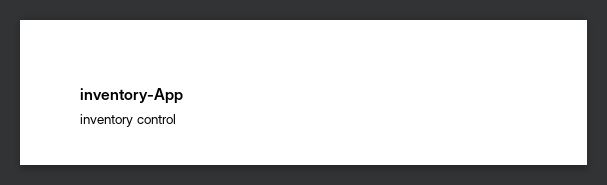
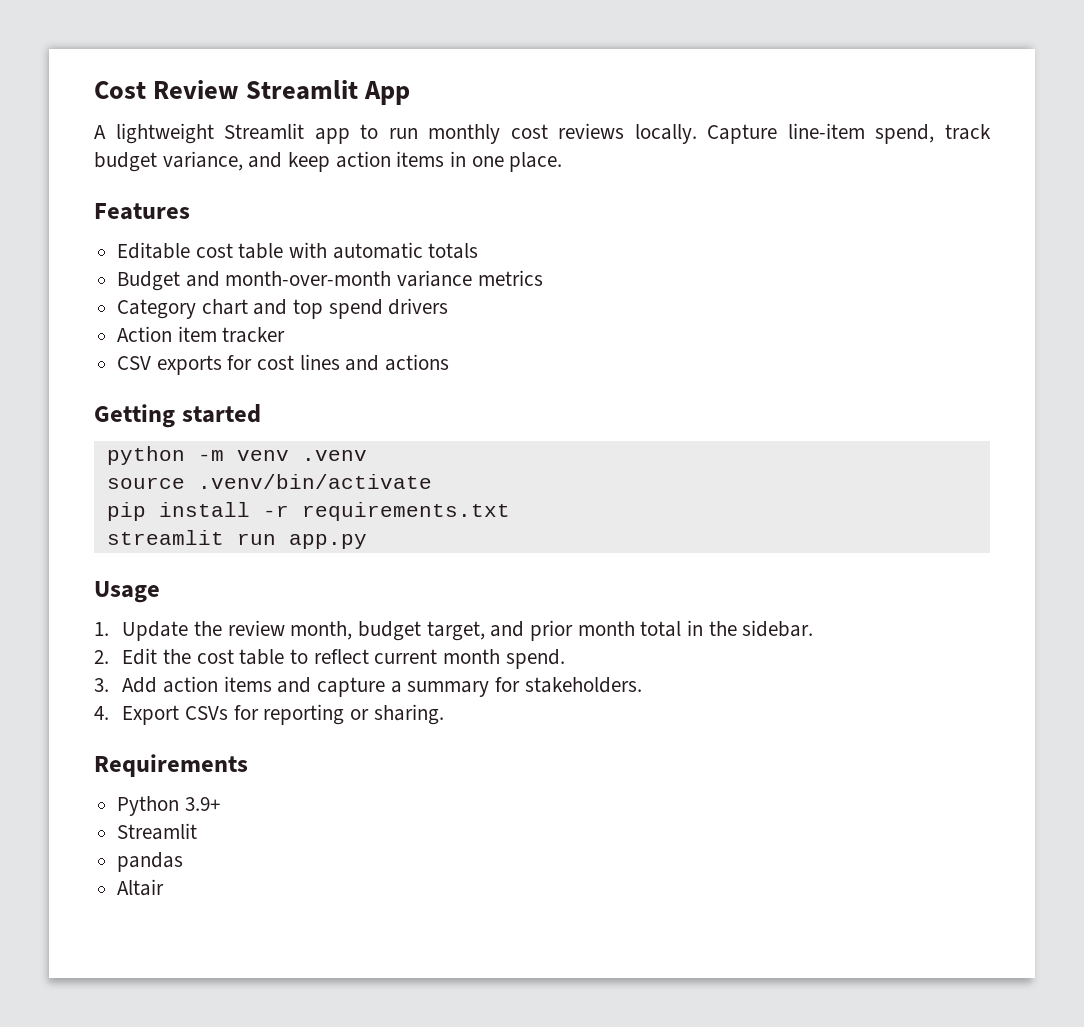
[80,88,183,104] [80,114,176,127] inventory-App // inventory control -> [94,80,411,105] [94,123,992,144] [94,151,563,172] [94,203,190,220] [117,242,479,259] [117,270,543,291] [117,298,449,319] [117,326,286,343] [117,354,450,375] [94,404,261,428] [106,446,367,465] [106,474,432,489] [106,502,510,521] [106,530,367,549] [94,581,160,603] [94,620,814,641] [94,648,565,669] [94,676,642,697] [94,704,444,725] [94,754,248,777] [117,796,220,816] [117,823,198,840] [117,852,184,872] [117,879,165,896] Cost Review Streamlit App // A lightweight Streamlit app to run monthly cost reviews locally. Capture line-item spend, track budget variance, and keep action items in one place. // Features // Editable cost table with automatic totals // Budget and month-over-month variance metrics // Category chart and top spend drivers // Action item tracker // CSV exports for cost lines and actions // Getting started // python -m venv .venv // source .venv/bin/activate // pip install -r requirements.txt // streamlit run app.py // Usage // 1. Update the review month, budget target, and prior month total in the sidebar. // 2. Edit the cost table to reflect current month spend. // 3. Add action items and capture a summary for stakeholders. // 4. Export CSVs for reporting or sharing. // Requirements // Python 3.9+ // Streamlit // pandas // Altair

